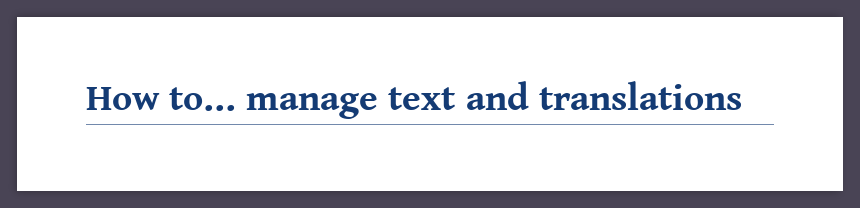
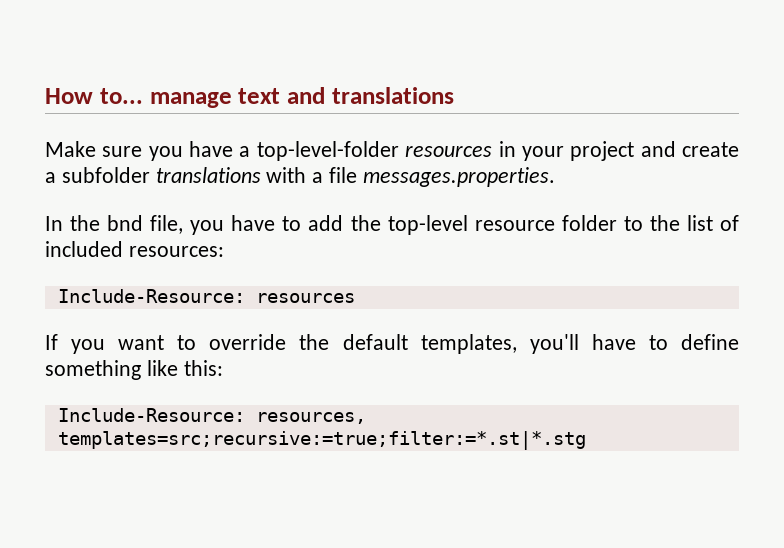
(742, 95) none -> [45,141,740,161] [45,167,555,187] [45,215,740,235] [45,241,224,257] [57,289,355,303] [45,334,740,354] [45,360,223,380] [57,408,366,424] [57,431,586,450] // Make sure you have a top-level-folder resources in your project and create a subfolder translations with a file messages.properties. // In the bnd file, you have to add the top-level resource folder to the list of included resources: // Include-Resource: resources // If you want to override the default templates, you'll have to define something like this: // Include-Resource: resources, templates=src;recursive:=true;filter:=*.st|*.stg

